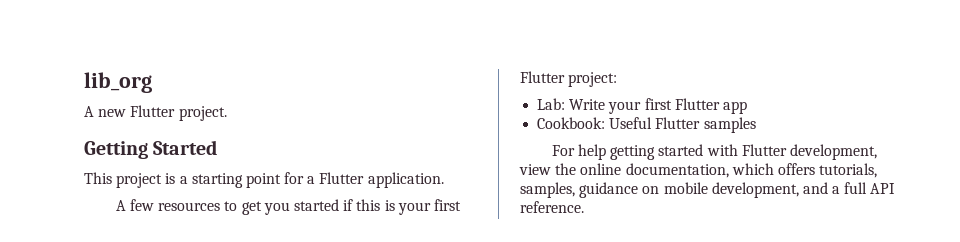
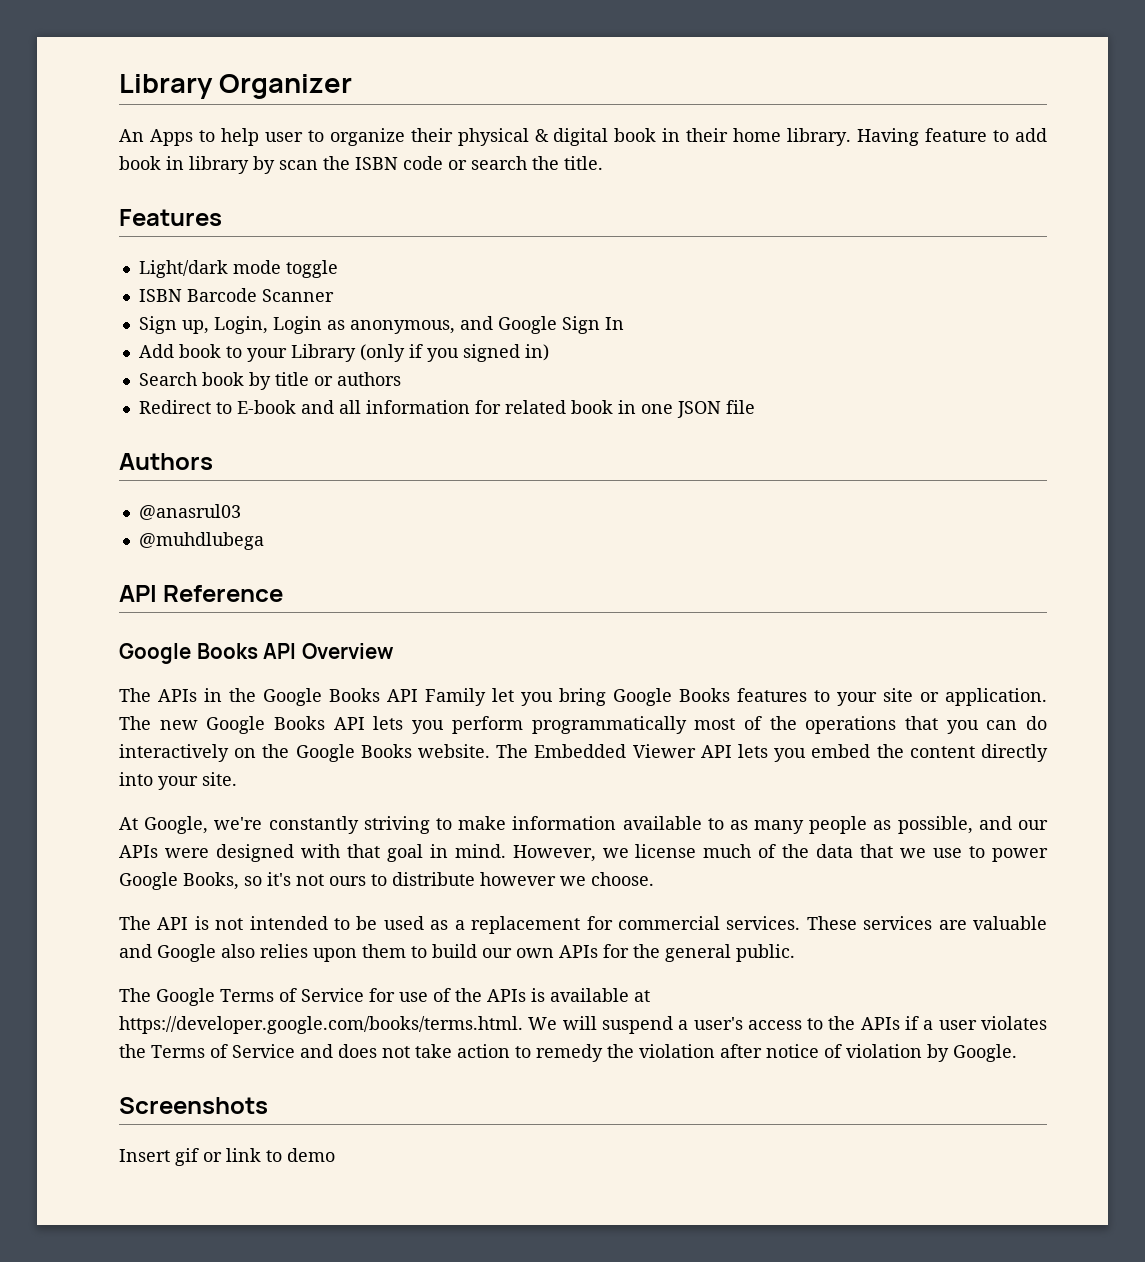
[84,72,152,93] [84,105,227,121] [84,140,218,159] [84,172,444,188] [115,199,461,215] [520,71,618,87] [537,98,747,114] [537,117,756,133] [551,144,877,160] [519,163,878,178] [520,182,896,198] [520,201,584,213] lib_org // A new Flutter project. // Getting Started // This project is a starting point for a Flutter application. // A few resources to get you started if this is your first Flutter project: // Lab: Write your first Flutter app // Cookbook: Useful Flutter samples // For help getting started with Flutter development, view the online documentation, which offers tutorials, samples, guidance on mobile development, and a full API reference. -> [119,74,353,99] [119,128,1047,146] [119,156,603,174] [119,209,222,226] [138,260,338,278] [138,288,334,302] [138,316,624,334] [138,344,549,362] [138,372,401,390] [138,400,755,418] [119,453,213,470] [138,504,241,520] [138,532,264,550] [119,585,284,602] [119,643,394,664] [119,688,1047,706] [119,716,1047,734] [119,744,1049,762] [119,772,237,790] [119,816,1048,834] [119,844,1048,862] [119,872,654,890] [119,916,1047,934] [119,944,795,962] [119,988,650,1006] [119,1016,1047,1034] [119,1044,1017,1062] [119,1097,268,1114] [119,1148,335,1166] Library Organizer // An Apps to help user to organize their physical & digital book in their home library. Having feature to add book in library by scan the ISBN code or search the title. // Features // Light/dark mode toggle // ISBN Barcode Scanner // Sign up, Login, Login as anonymous, and Google Sign In // Add book to your Library (only if you signed in) // Search book by title or authors // Redirect to E-book and all information for related book in one JSON file // Authors // @anasrul03 // @muhdlubega // API Reference // Google Books API Overview // The APIs in the Google Books API Family let you bring Google Books features to your site or application. The new Google Books API lets you perform programmatically most of the operations that you can do interactively on the Google Books website. The Embedded Viewer API lets you embed the content directly into your site. // At Google, we're constantly striving to make information available to as many people as possible, and our APIs were designed with that goal in mind. However, we license much of the data that we use to power Google Books, so it's not ours to distribute however we choose. // The API is not intended to be used as a replacement for commercial services. These services are valuable and Google also relies upon them to build our own APIs for the general public. // The Google Terms of Service for use of the APIs is available at https://developer.google.com/books/terms.html. We will suspend a user's access to the APIs if a user violates the Terms of Service and does not take action to remedy the violation after notice of violation by Google. // Screenshots // Insert gif or link to demo

